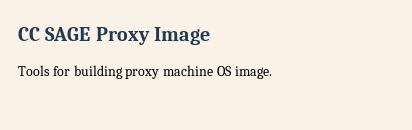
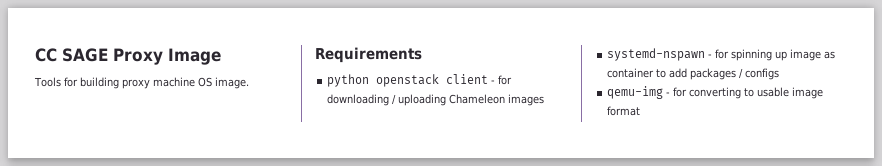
(272, 72) none -> [315,47,422,63] [327,74,513,87] [327,94,545,106] [607,48,836,61] [607,68,780,80] [607,86,824,99] [607,106,641,116] // Requirements // python openstack client - for downloading / uploading Chameleon images // systemd-nspawn - for spinning up image as container to add packages / configs // qemu-img - for converting to usable image format

